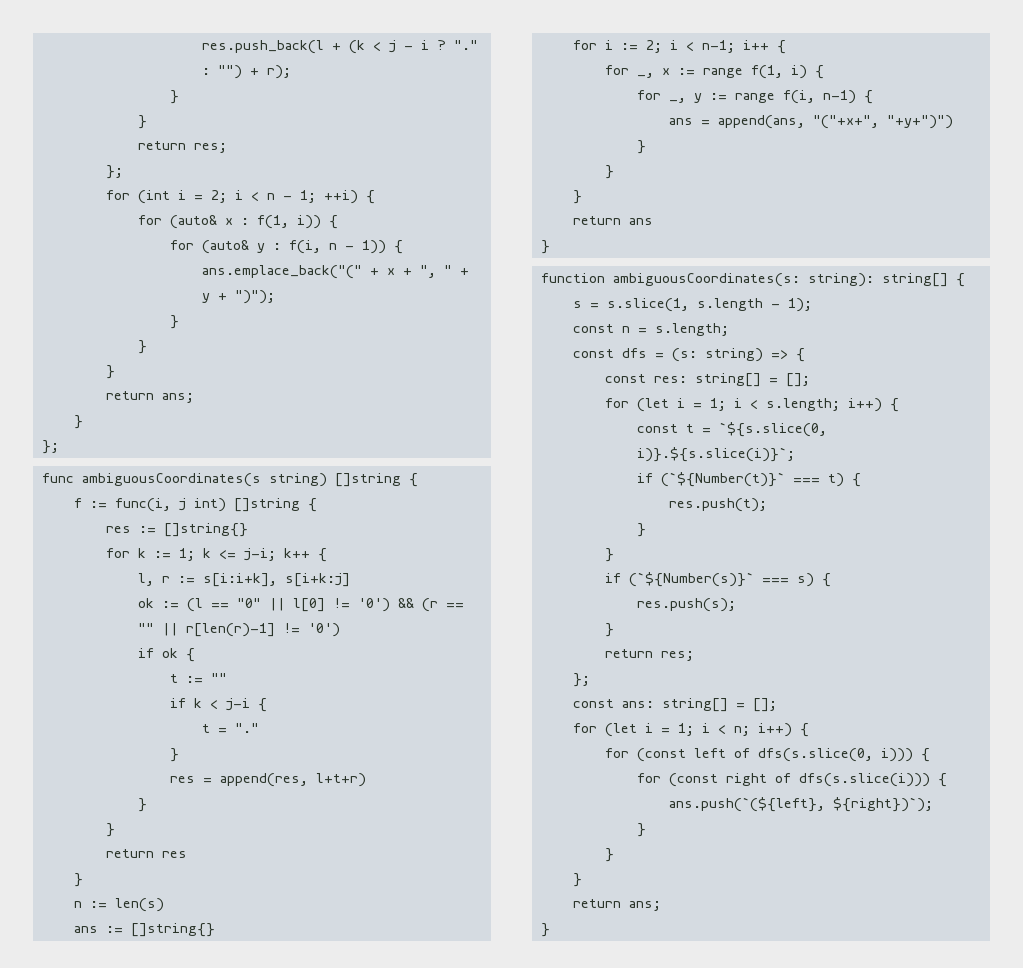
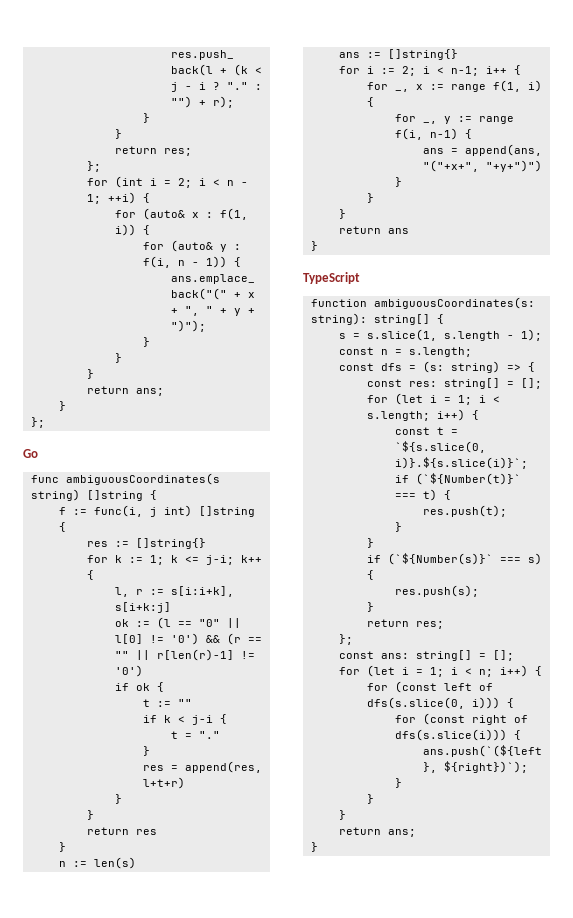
(59, 447) none -> [23,449,38,458] // Go
(550, 247) none -> [303,272,360,284] // TypeScript

